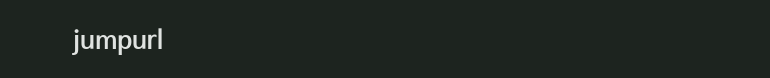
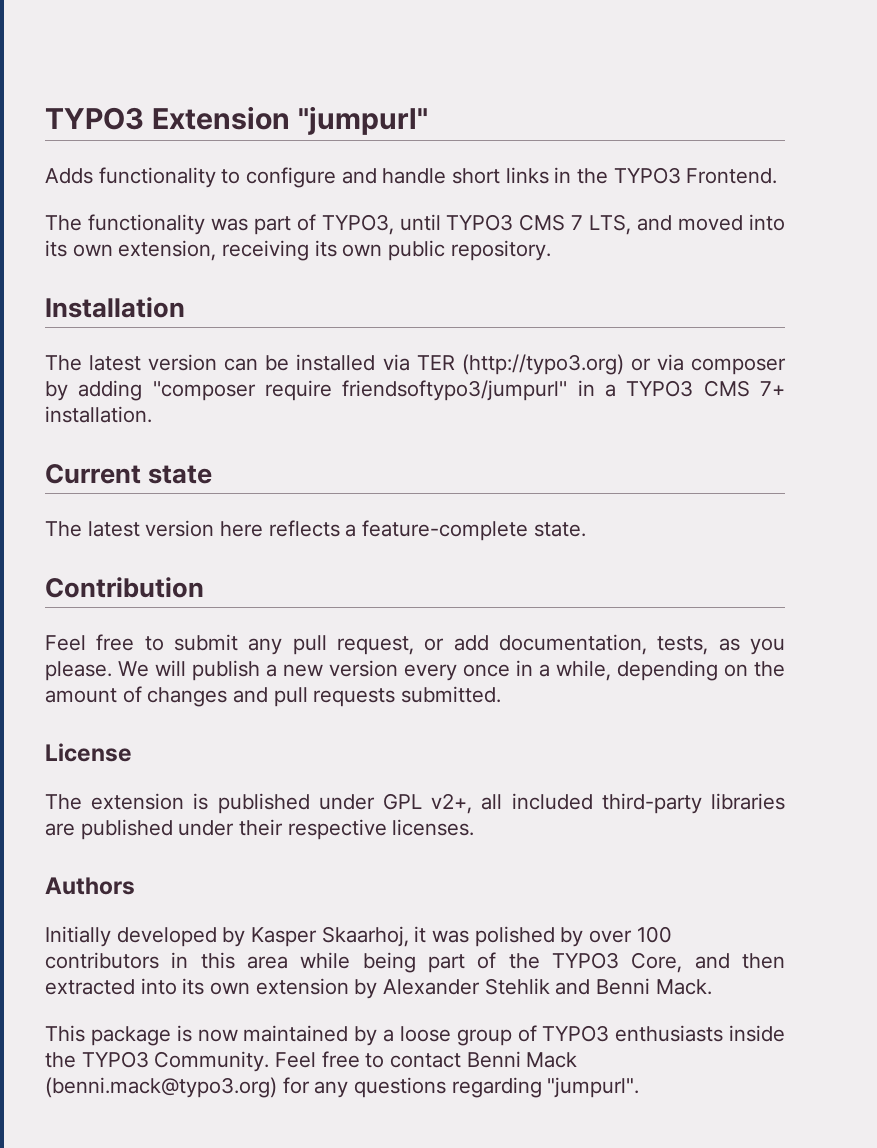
[72,28,163,56] jumpurl -> [45,106,428,135] [45,167,778,188] [45,214,785,235] [45,240,551,261] [45,297,185,318] [45,354,787,375] [45,380,786,401] [45,406,152,423] [45,464,213,484] [45,520,586,541] [45,577,204,598] [45,634,786,655] [45,660,785,681] [45,686,502,707] [45,743,132,762] [45,793,785,814] [45,819,475,840] [45,877,135,895] [45,926,672,947] [45,952,786,973] [45,978,712,999] [45,1025,785,1046] [45,1051,578,1072] [45,1077,640,1098] TYPO3 Extension "jumpurl" // Adds functionality to configure and handle short links in the TYPO3 Frontend. // The functionality was part of TYPO3, until TYPO3 CMS 7 LTS, and moved into its own extension, receiving its own public repository. // Installation // The latest version can be installed via TER (http://typo3.org) or via composer by adding ''composer require friendsoftypo3/jumpurl'' in a TYPO3 CMS 7+ installation. // Current state // The latest version here reflects a feature-complete state. // Contribution // Feel free to submit any pull request, or add documentation, tests, as you please. We will publish a new version every once in a while, depending on the amount of changes and pull requests submitted. // License // The extension is published under GPL v2+, all included third-party libraries are published under their respective licenses. // Authors // Initially developed by Kasper Skaarhoj, it was polished by over 100 contributors in this area while being part of the TYPO3 Core, and then extracted into its own extension by Alexander Stehlik and Benni Mack. // This package is now maintained by a loose group of TYPO3 enthusiasts inside the TYPO3 Community. Feel free to contact Benni Mack (benni.mack@typo3.org) for any questions regarding "jumpurl".

